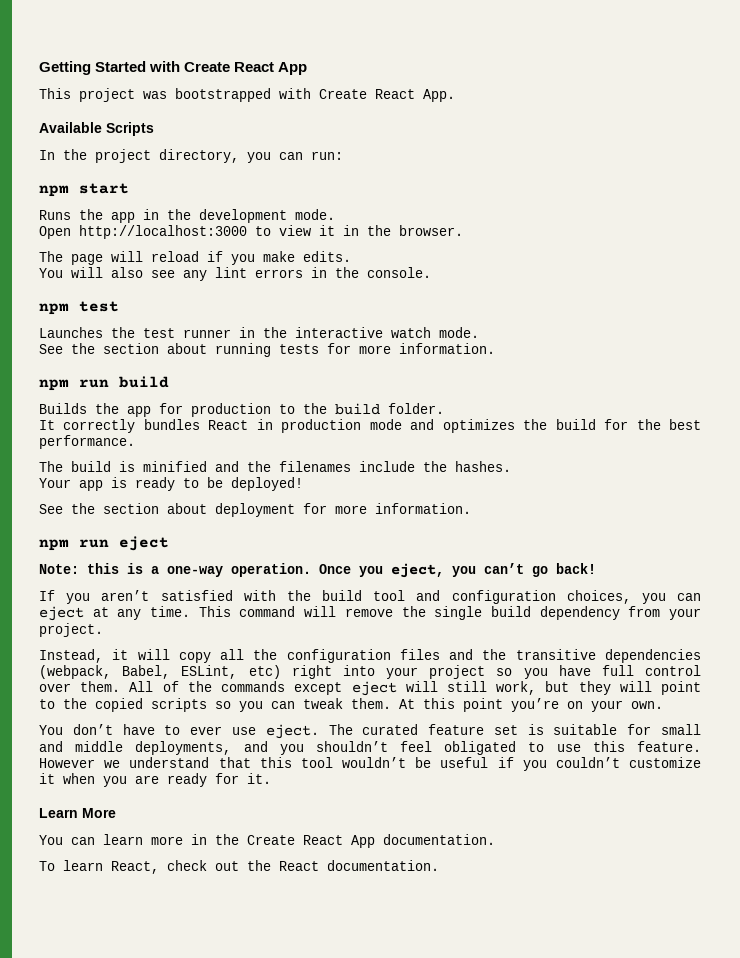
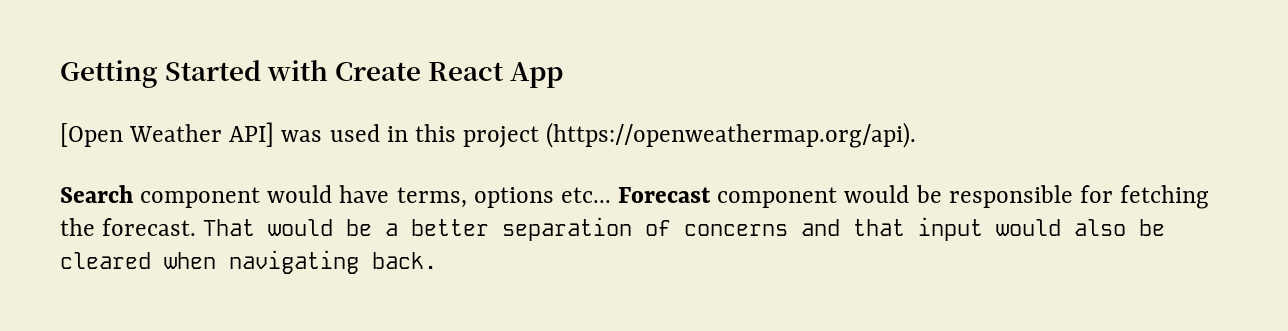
[39,88,455,102] [39,122,154,136] [39,149,343,163] [39,183,129,197] [39,209,335,223] [39,225,463,239] [39,251,351,265] [39,267,431,281] [39,301,119,315] [39,327,479,338] [39,343,495,357] [39,376,169,391] [39,403,444,417] [39,419,701,433] [39,435,135,449] [39,461,511,472] [39,477,303,491] [39,503,471,517] [39,536,169,551] [39,563,596,578] [39,590,701,604] [39,606,701,621] [39,623,103,637] [39,649,701,663] [39,665,701,679] [39,681,701,696] [39,698,663,712] [39,724,701,739] [39,741,701,755] [39,757,701,771] [39,773,271,787] [39,808,116,818] [39,834,495,848] [39,860,439,874] This project was bootstrapped with Create React App. // Available Scripts // In the project directory, you can run: // npm start // Runs the app in the development mode. // Open http://localhost:3000 to view it in the browser. // The page will reload if you make edits. // You will also see any lint errors in the console. // npm test // Launches the test runner in the interactive watch mode. // See the section about running tests for more information. // npm run build // Builds the app for production to the build folder. // It correctly bundles React in production mode and optimizes the build for the best performance. // The build is minified and the filenames include the hashes. // Your app is ready to be deployed! // See the section about deployment for more information. // npm run eject // Note: this is a one-way operation. Once you eject, you can’t go back! // If you aren’t satisfied with the build tool and configuration choices, you can eject at any time. This command will remove the single build dependency from your project. // Instead, it will copy all the configuration files and the transitive dependencies (webpack, Babel, ESLint, etc) right into your project so you have full control over them. All of the commands except eject will still work, but they will point to the copied scripts so you can tweak them. At this point you’re on your own. // You don’t have to ever use eject. The curated feature set is suitable for small and middle deployments, and you shouldn’t feel obligated to use this feature. However we understand that this tool wouldn’t be useful if you couldn’t customize it when you are ready for it. // Learn More // You can learn more in the Create React App documentation. // To learn React, check out the React documentation. -> [60,122,917,148] [60,185,1210,209] [60,217,1166,241] [60,250,437,274] [Open Weather API] was used in this project (https://openweathermap.org/api). // Search component would have terms, options etc... Forecast component would be responsible for fetching the forecast. That would be a better separation of concerns and that input would also be cleared when navigating back.

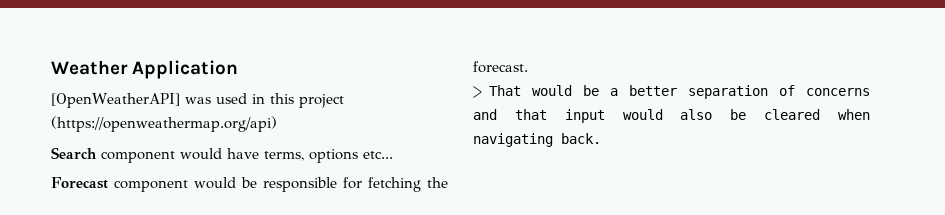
[60,60,564,88] [60,122,275,147] Getting Started with Create React App // [Open Weather API] -> [51,60,239,79] [51,93,180,108] Weather Application // [OpenWeatherAPI]
[546,122,917,148] (https://openweathermap.org/api). -> [51,116,277,132] (https://openweathermap.org/api)
(611, 195) none -> (393, 155) //
(197, 227) none -> [473,86,482,98] // >

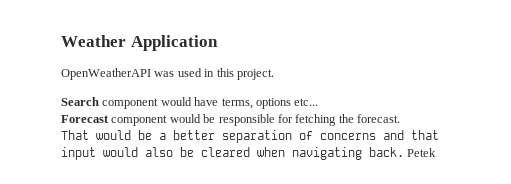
[51,93,180,108] [OpenWeatherAPI] -> [61,68,151,80] OpenWeatherAPI
[298,94,344,108] [51,116,277,132] project (https://openweathermap.org/api) -> [236,69,274,80] project.
[473,86,482,98] > -> (400, 118) none
(601, 138) none -> [407,148,437,157] Petek

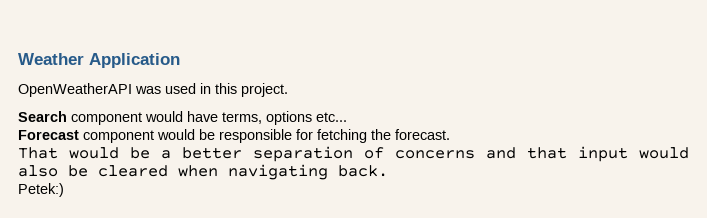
[407,148,437,157] Petek -> [18,183,64,197] // Petek:)

